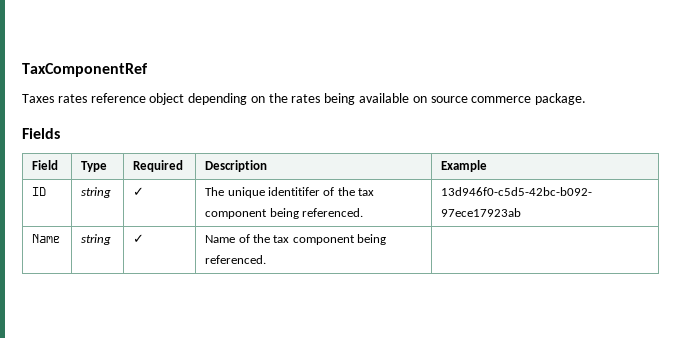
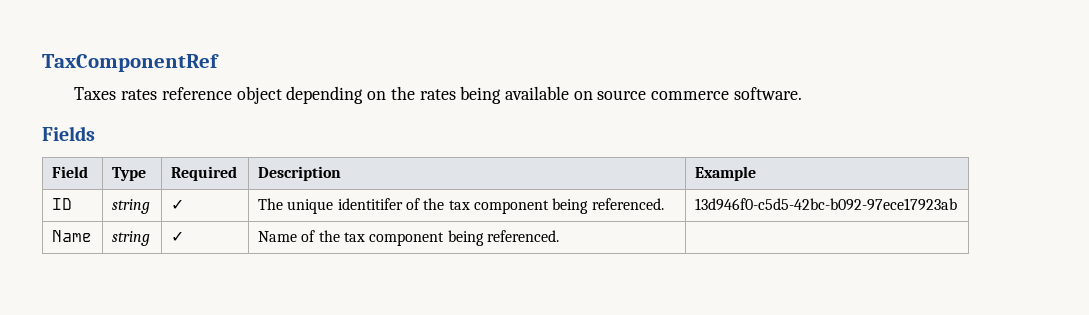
[535,93,587,105] package. -> [733,87,802,100] software.

